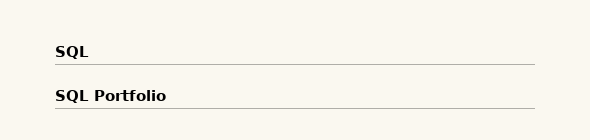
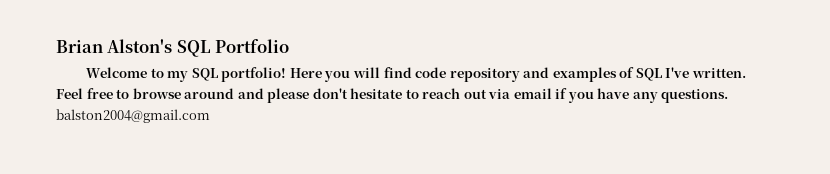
[55,46,89,59] SQL // -> [56,39,173,53] Brian Alston's
(166, 95) none -> [86,67,746,82] [56,88,729,103] [56,109,210,123] // Welcome to my SQL portfolio! Here you will find code repository and examples of SQL I've written. Feel free to browse around and please don't hesitate to reach out via email if you have any questions. balston2004@gmail.com

